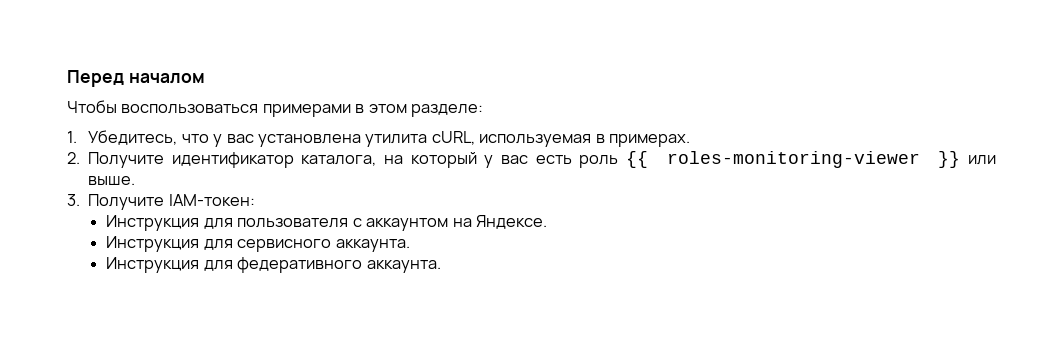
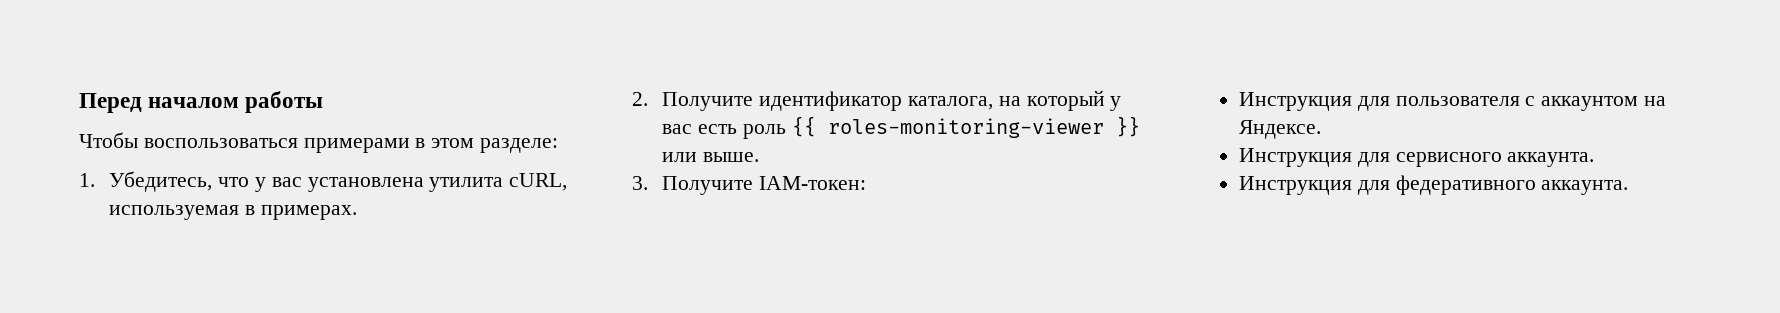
(205, 78) none -> [245,91,324,113] работы

